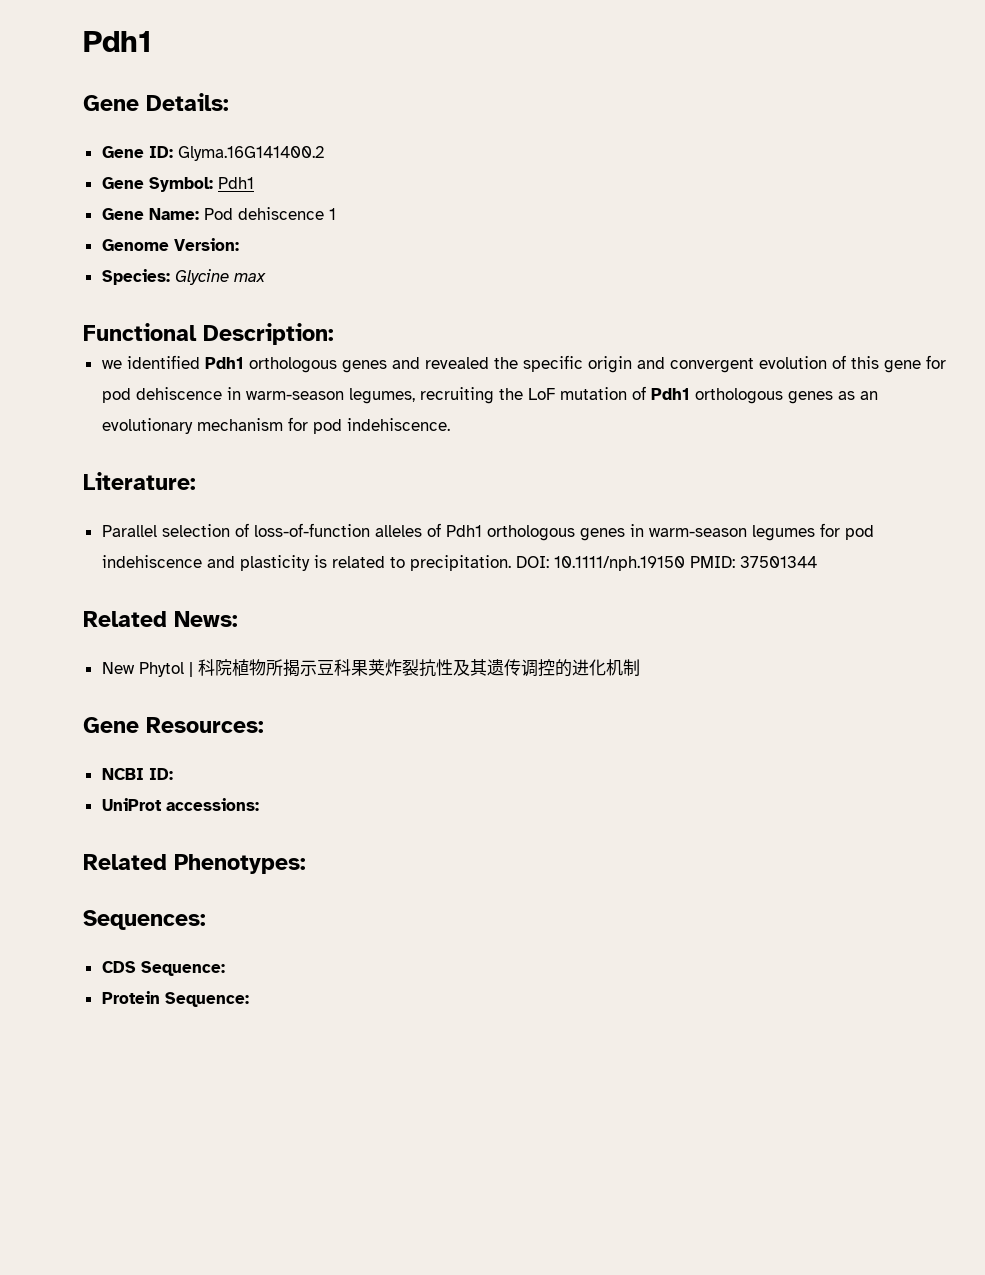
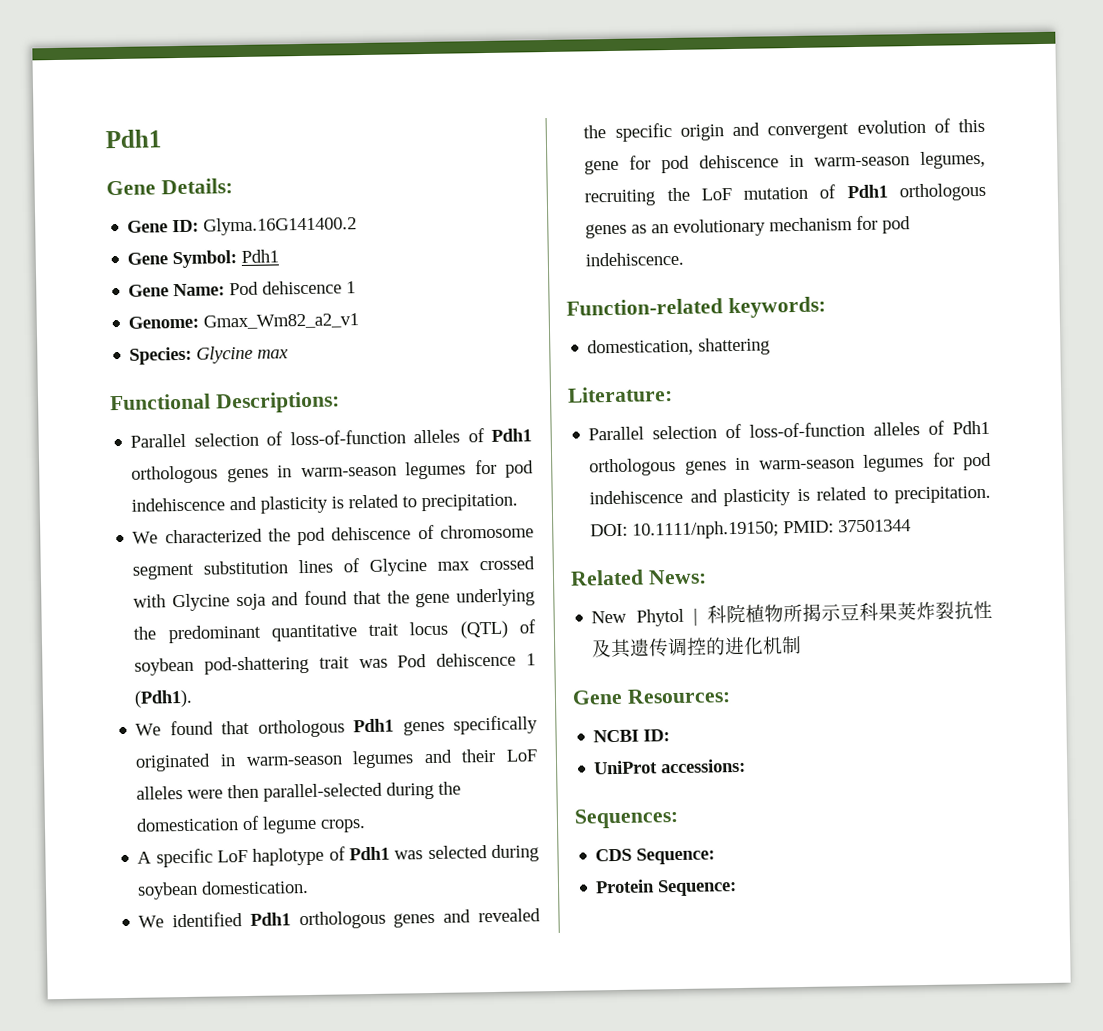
[101,238,239,251] Genome Version: -> [128,313,360,330] Genome: Gmax_Wm82_a2_v1
[203,323,334,345] [101,360,122,369] Description: // we -> [214,391,340,414] [130,428,532,448] [131,459,534,484] [131,493,519,514] [132,524,534,546] [132,556,535,580] [133,588,535,612] [133,619,536,644] [134,652,536,676] [134,689,194,708] [135,715,538,738] [135,748,537,772] [136,781,462,802] [136,815,367,834] [137,844,539,868] [137,879,310,900] [138,915,165,928] Descriptions: // Parallel selection of loss-of-function alleles of Pdh1 orthologous genes in warm-season legumes for pod indehiscence and plasticity is related to precipitation. // We characterized the pod dehiscence of chromosome segment substitution lines of Glycine max crossed with Glycine soja and found that the gene underlying the predominant quantitative trait locus (QTL) of soybean pod-shattering trait was Pod dehiscence 1 (Pdh1). // We found that orthologous Pdh1 genes specifically originated in warm-season legumes and their LoF alleles were then parallel-selected during the domestication of legume crops. // A specific LoF haplotype of Pdh1 was selected during soybean domestication. // We
(450, 424) none -> [566,296,826,319] [587,337,771,357] // Function-related keywords: // domestication, shattering
[553,556,685,571] 10.1111/nph.19150 -> [632,520,780,540] 10.1111/nph.19150;
[83,854,306,874] // Related Phenotypes: -> (747, 766) none

